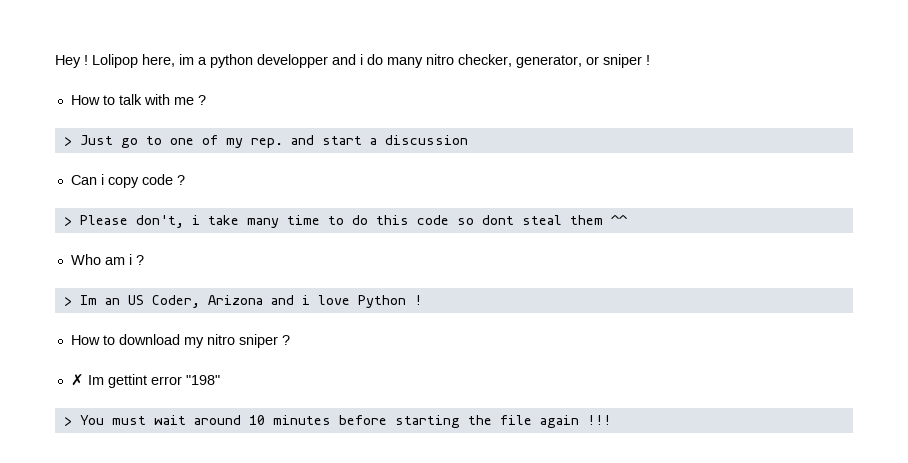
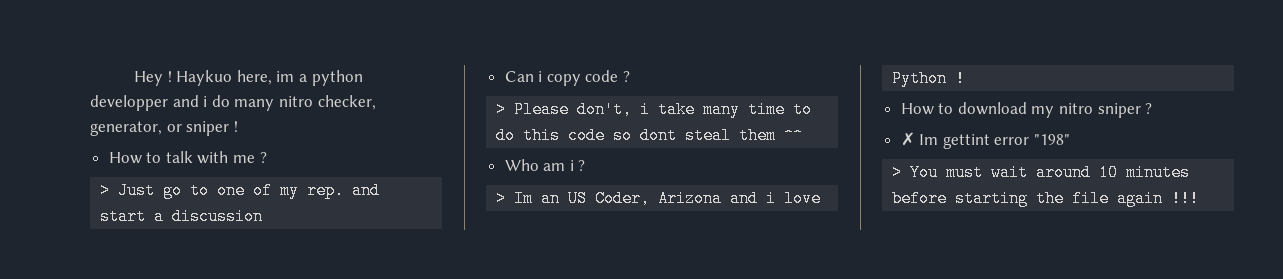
[92,54,138,68] Lolipop -> [176,70,233,86] Haykuo

